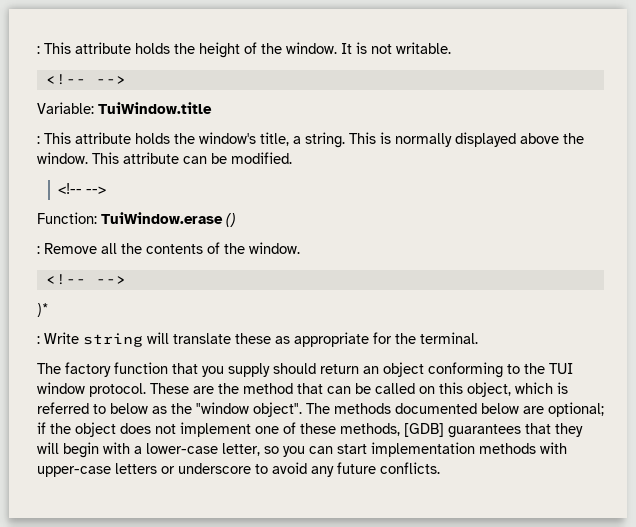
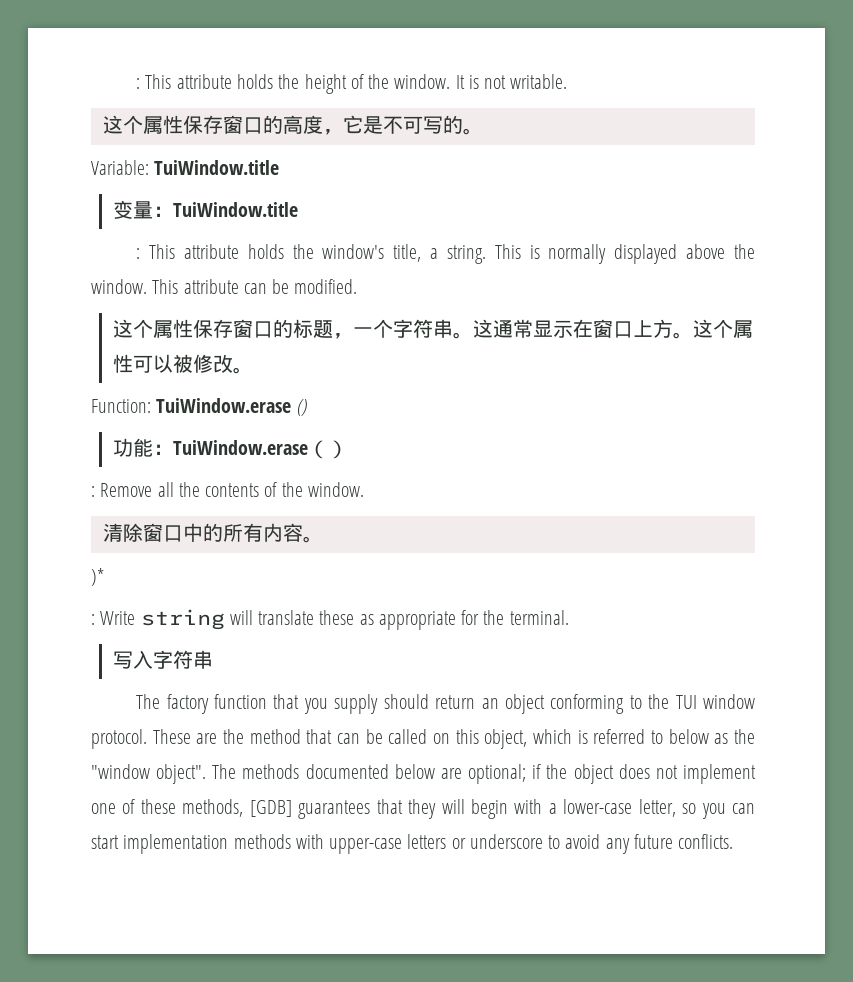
[45,74,126,85] <!-- --> -> [102,115,483,135] 这个属性保存窗口的高度，它是不可写的。
(212, 108) none -> [112,200,298,219] // 变量：TuiWindow.title
[58,183,107,194] <!-- --> -> [112,319,753,339] [112,354,253,374] 这个属性保存窗口的标题，一个字符串。这通常显示在窗口上方。这个属性可以被修改。
(236, 220) none -> [112,438,348,459] // 功能：TuiWindow.erase（）
[45,274,126,285] <!-- --> -> [102,523,323,543] 清除窗口中的所有内容。
(478, 338) none -> [112,650,213,669] // 写入字符串

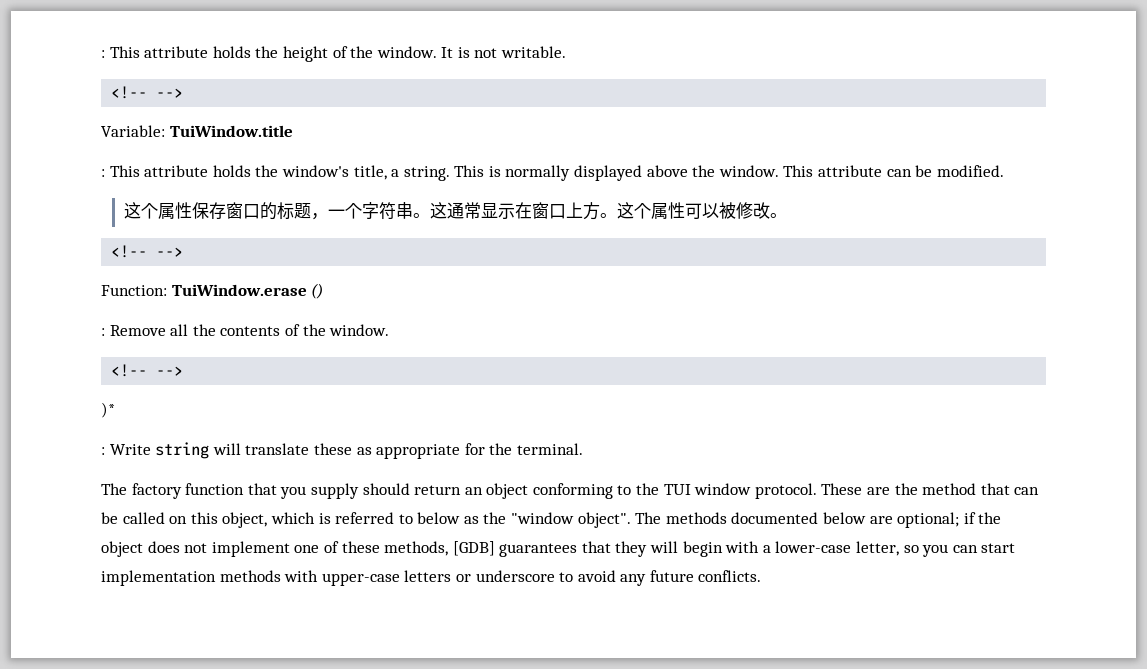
[102,115,483,135] 这个属性保存窗口的高度，它是不可写的。 -> [111,86,184,99] <!-- -->
[112,200,298,219] // 变量：TuiWindow.title -> (293, 131) none
(253, 370) none -> [111,245,184,258] // <!-- -->
[112,438,348,459] // 功能：TuiWindow.erase（） -> (324, 291) none
[102,523,323,543] 清除窗口中的所有内容。 -> [111,364,184,377] <!-- -->
[112,650,213,669] // 写入字符串 -> (583, 449) none

